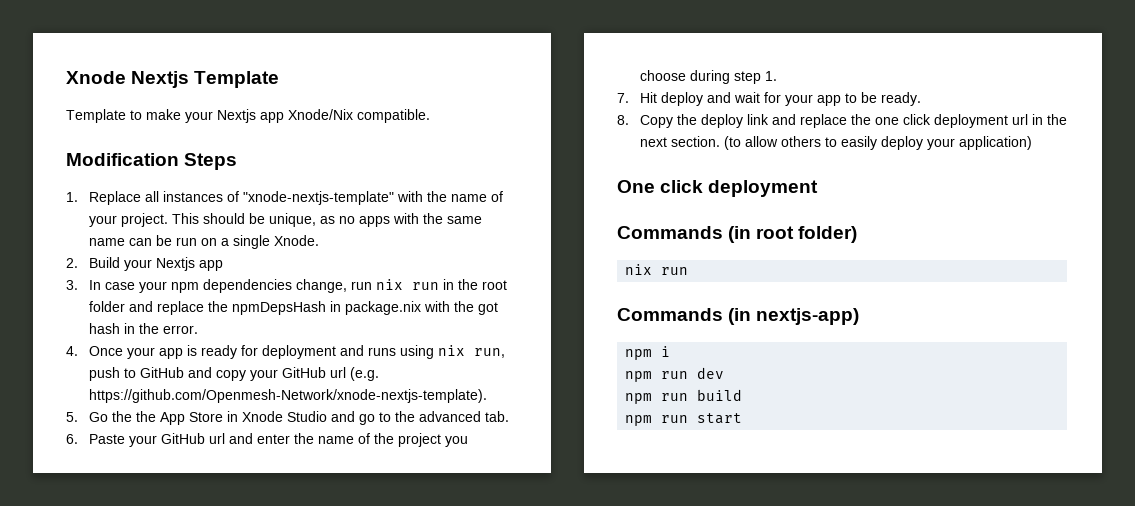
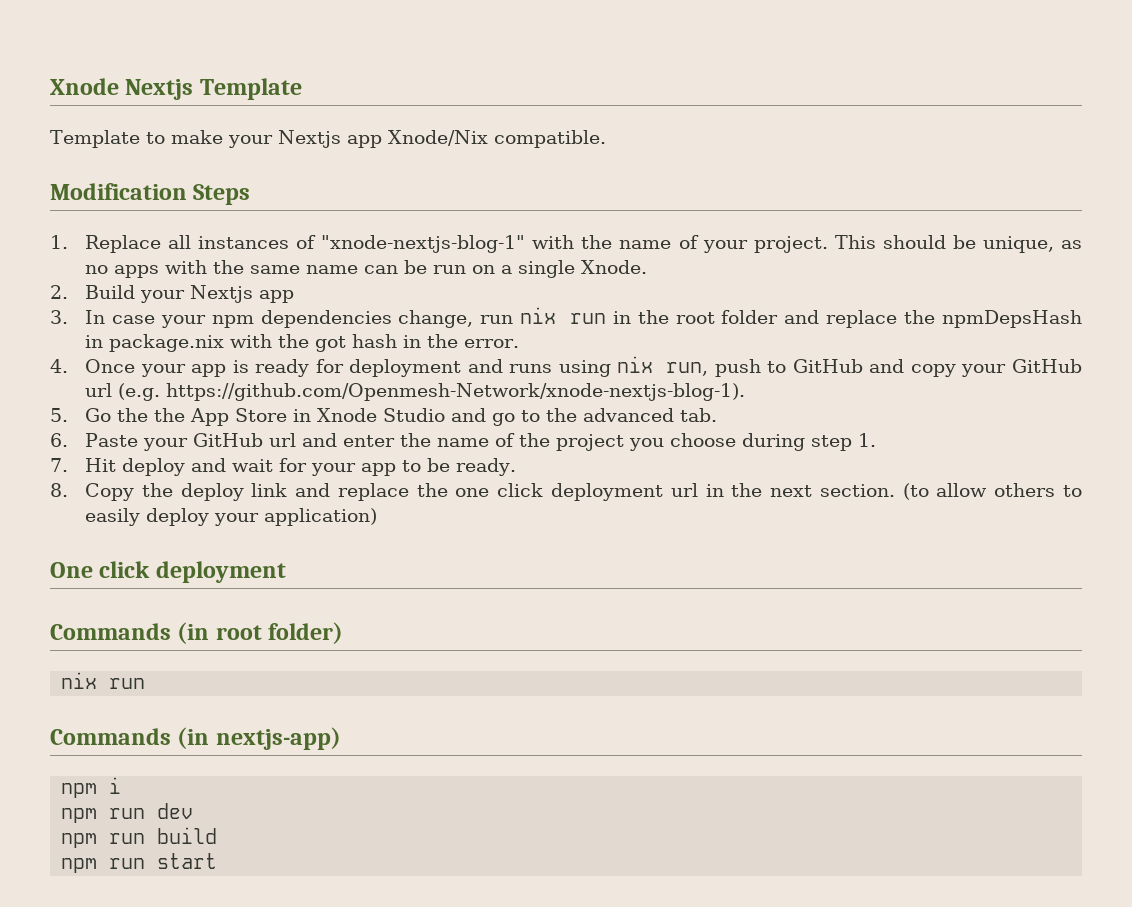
[242,191,394,205] "xnode-nextjs-template" -> [321,235,526,253] "xnode-nextjs-blog-1"
[88,389,487,403] https://github.com/Openmesh-Network/xnode-nextjs-template). -> [165,383,745,401] https://github.com/Openmesh-Network/xnode-nextjs-blog-1).

